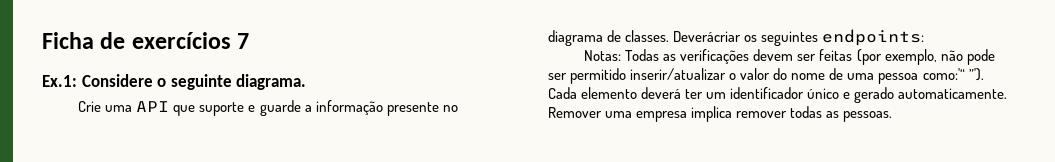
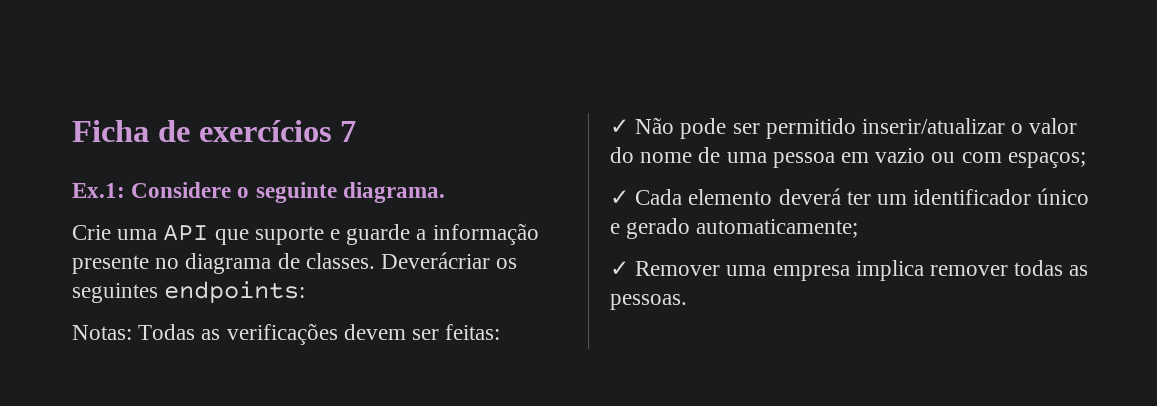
[819,49,963,65] feitas (por exemplo, não -> [445,324,501,340] [610,117,675,134] feitas: // ✓ Não
[922,68,984,81] como:'“ ”'). -> [841,148,1086,168] [610,190,629,205] em vazio ou com espaços; // ✓
[898,88,1008,99] automaticamente. -> [696,219,859,238] [610,261,629,276] automaticamente; // ✓

